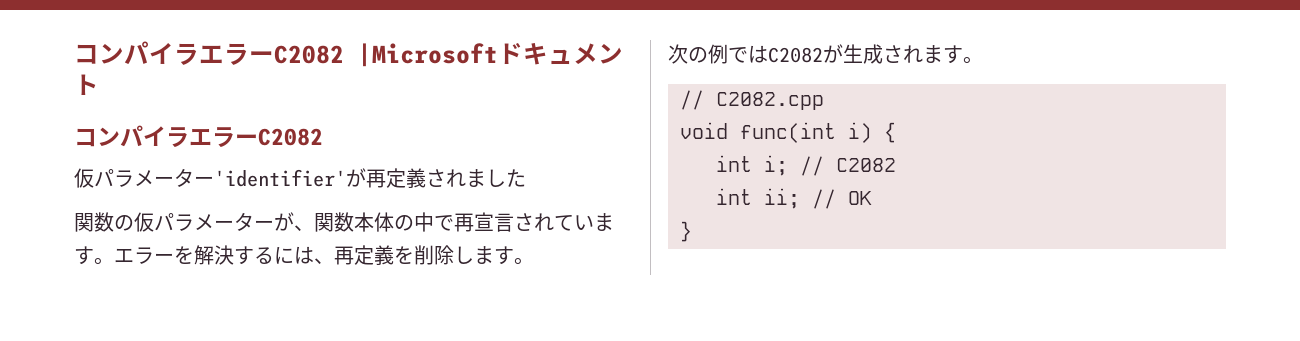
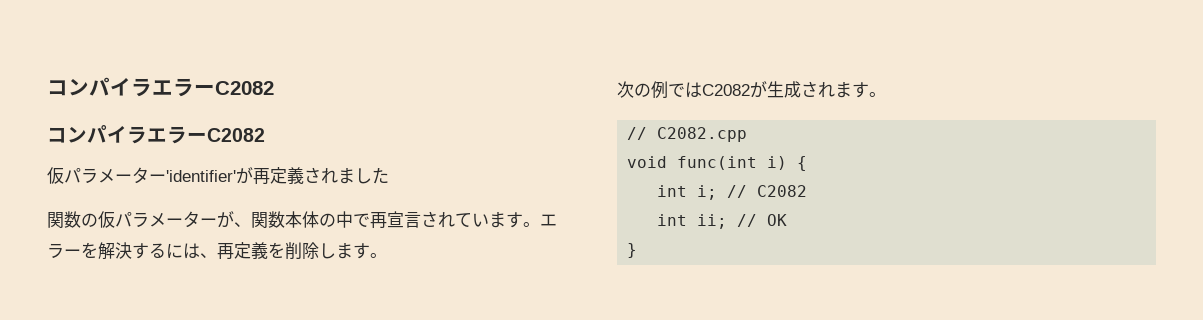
[74,41,623,67] [74,74,99,95] コンパイラエラーC2082 |Microsoftドキュメント -> [47,77,274,97] コンパイラエラーC2082

